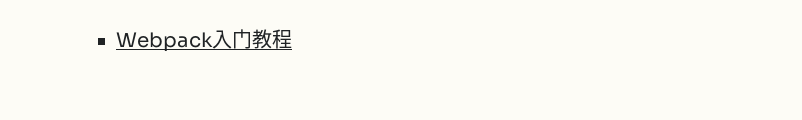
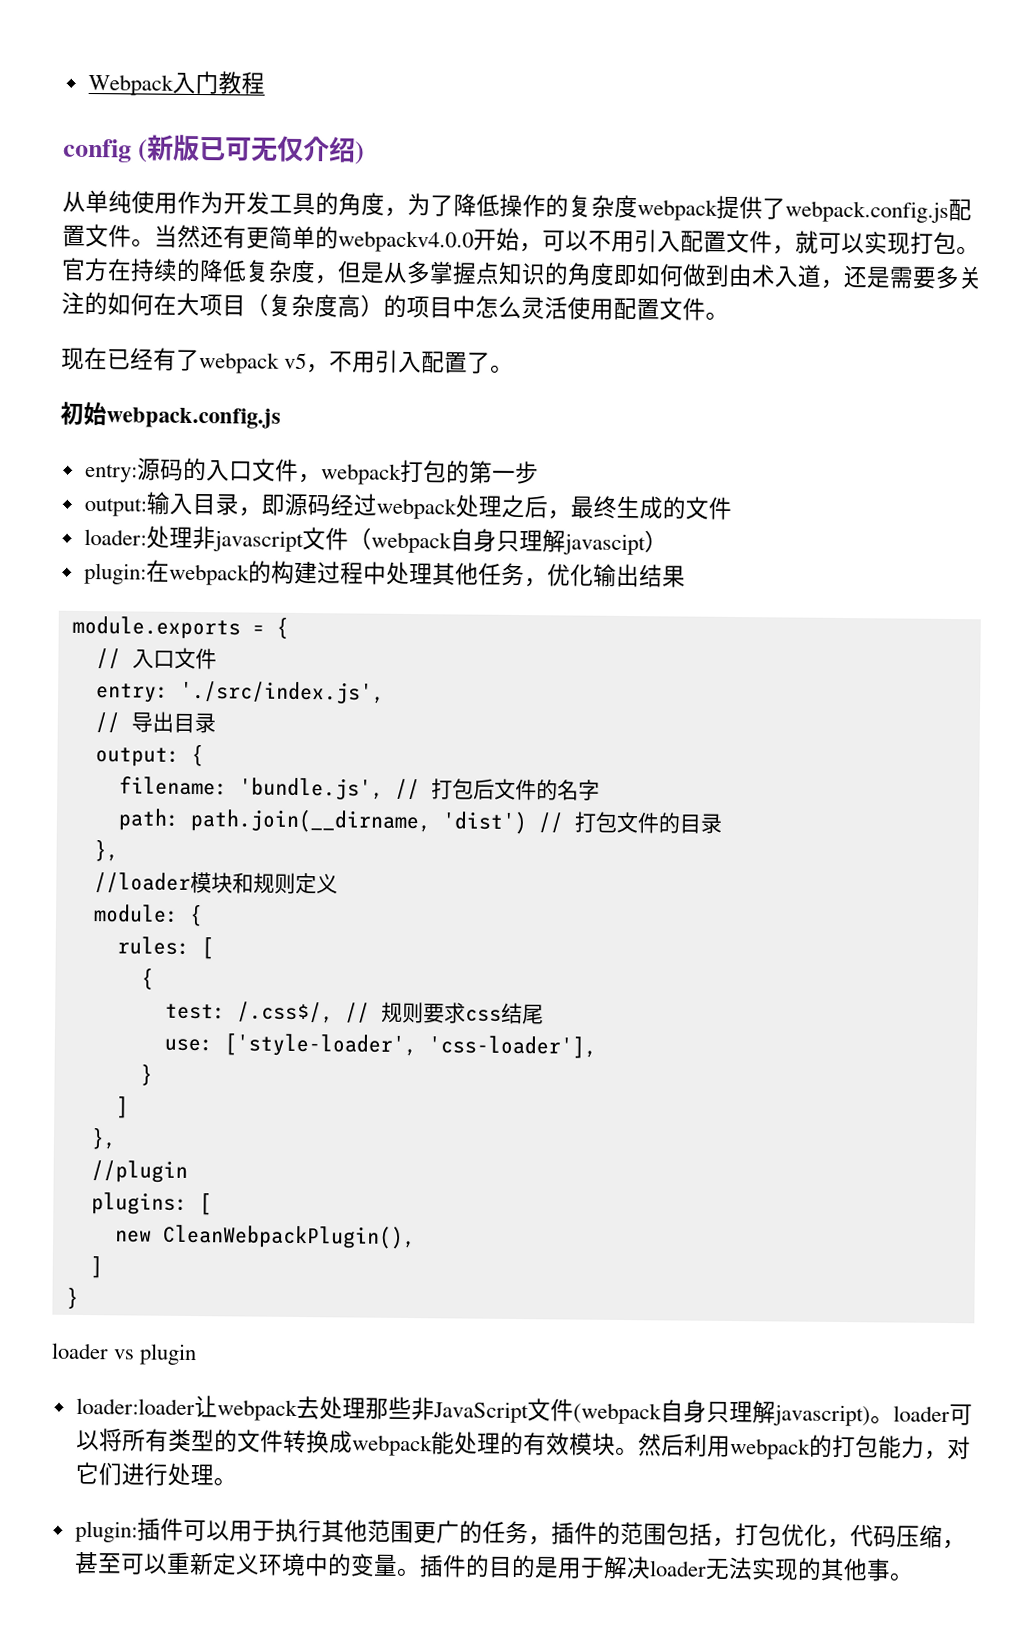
(292, 39) none -> [63,134,366,165] [62,189,972,223] [62,223,980,255] [61,257,983,290] [61,291,729,321] [61,346,515,374] [60,401,281,429] [84,457,539,485] [83,491,732,520] [83,525,668,556] [83,559,686,588] [71,615,289,640] [95,647,217,670] [95,680,385,705] [94,711,216,734] [94,743,204,767] [118,776,600,801] [117,808,723,835] [93,839,119,862] [93,871,338,895] [92,903,203,927] [116,936,214,960] [140,967,154,990] [164,1001,544,1025] [163,1033,597,1059] [139,1063,153,1086] [115,1096,129,1119] [90,1127,117,1150] [90,1160,188,1183] [90,1192,212,1216] [114,1224,416,1250] [89,1256,103,1279] [65,1286,79,1309] [51,1342,198,1366] [75,1395,973,1427] [75,1428,971,1460] [74,1461,237,1487] [74,1517,966,1550] [73,1551,914,1582] // config (新版已可无仅介绍) // 从单纯使用作为开发工具的角度，为了降低操作的复杂度webpack提供了webpack.config.js配置文件。当然还有更简单的webpackv4.0.0开始，可以不用引入配置文件，就可以实现打包。官方在持续的降低复杂度，但是从多掌握点知识的角度即如何做到由术入道，还是需要多关注的如何在大项目（复杂度高）的项目中怎么灵活使用配置文件。 // 现在已经有了webpack v5，不用引入配置了。 // 初始webpack.config.js // entry:源码的入口文件，webpack打包的第一步 // output:输入目录，即源码经过webpack处理之后，最终生成的文件 // loader:处理非javascript文件（webpack自身只理解javascipt） // plugin:在webpack的构建过程中处理其他任务，优化输出结果 // module.exports = { // // 入口文件 // entry: './src/index.js', // // 导出目录 // output: { // filename: 'bundle.js', // 打包后文件的名字 // path: path.join(__dirname, 'dist') // 打包文件的目录 // }, // //loader模块和规则定义 // module: { // rules: [ // { // test: /.css$/, // 规则要求css结尾 // use: ['style-loader', 'css-loader'], // } // ] // }, // //plugin // plugins: [ // new CleanWebpackPlugin(), // ] // } // loader vs plugin // loader:loader让webpack去处理那些非JavaScript文件(webpack自身只理解javascript)。loader可以将所有类型的文件转换成webpack能处理的有效模块。然后利用webpack的打包能力，对它们进行处理。 // plugin:插件可以用于执行其他范围更广的任务，插件的范围包括，打包优化，代码压缩，甚至可以重新定义环境中的变量。插件的目的是用于解决loader无法实现的其他事。

